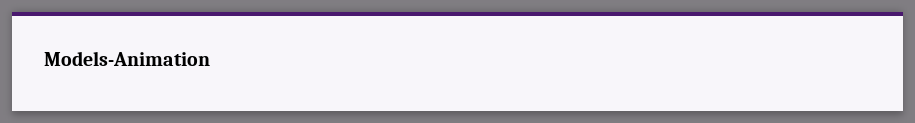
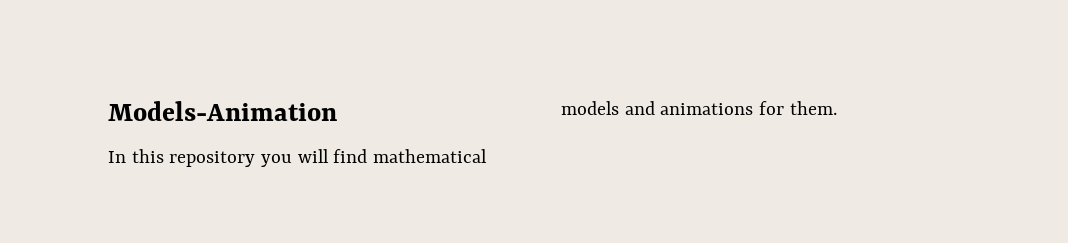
(210, 58) none -> [108,149,488,167] [561,101,837,115] // In this repository you will find mathematical models and animations for them.

